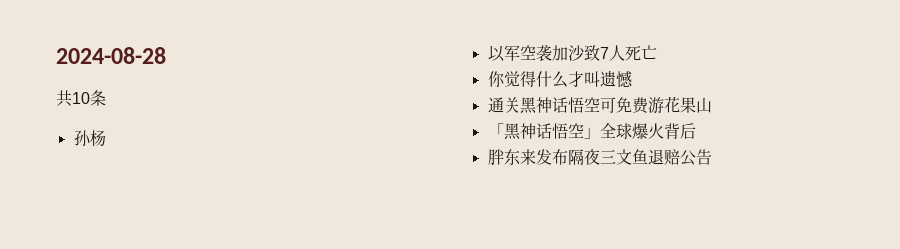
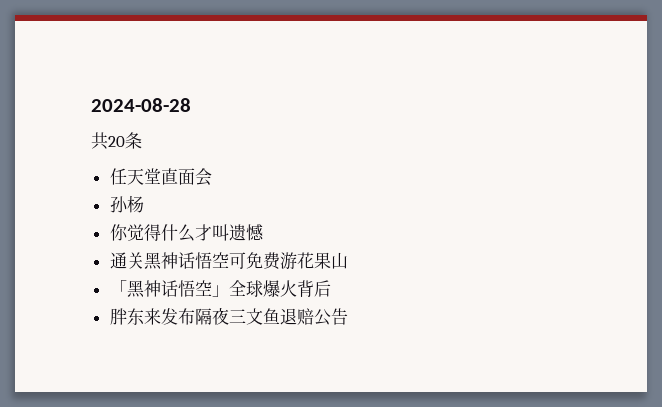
[72,92,90,104] 10 -> [108,136,125,147] 20
[73,130,106,147] [487,45,657,62] 孙杨 // 以军空袭加沙致7人死亡 -> [109,168,212,186] [109,195,144,213] 任天堂直面会 // 孙杨

